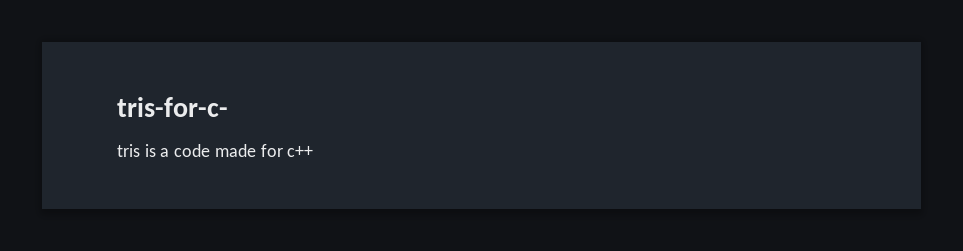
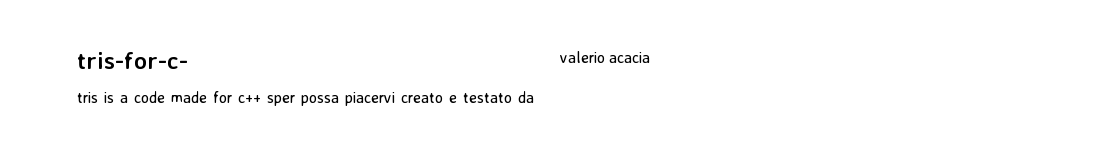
(314, 151) none -> [267,91,534,106] [560,51,651,63] sper possa piacervi creato e testato da valerio acacia

